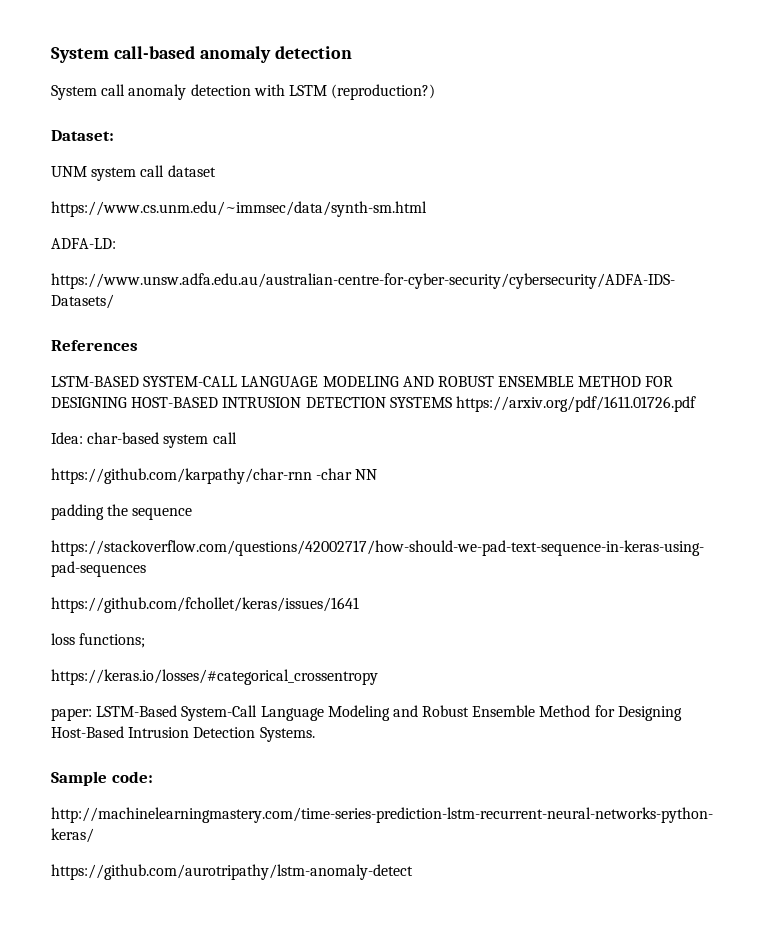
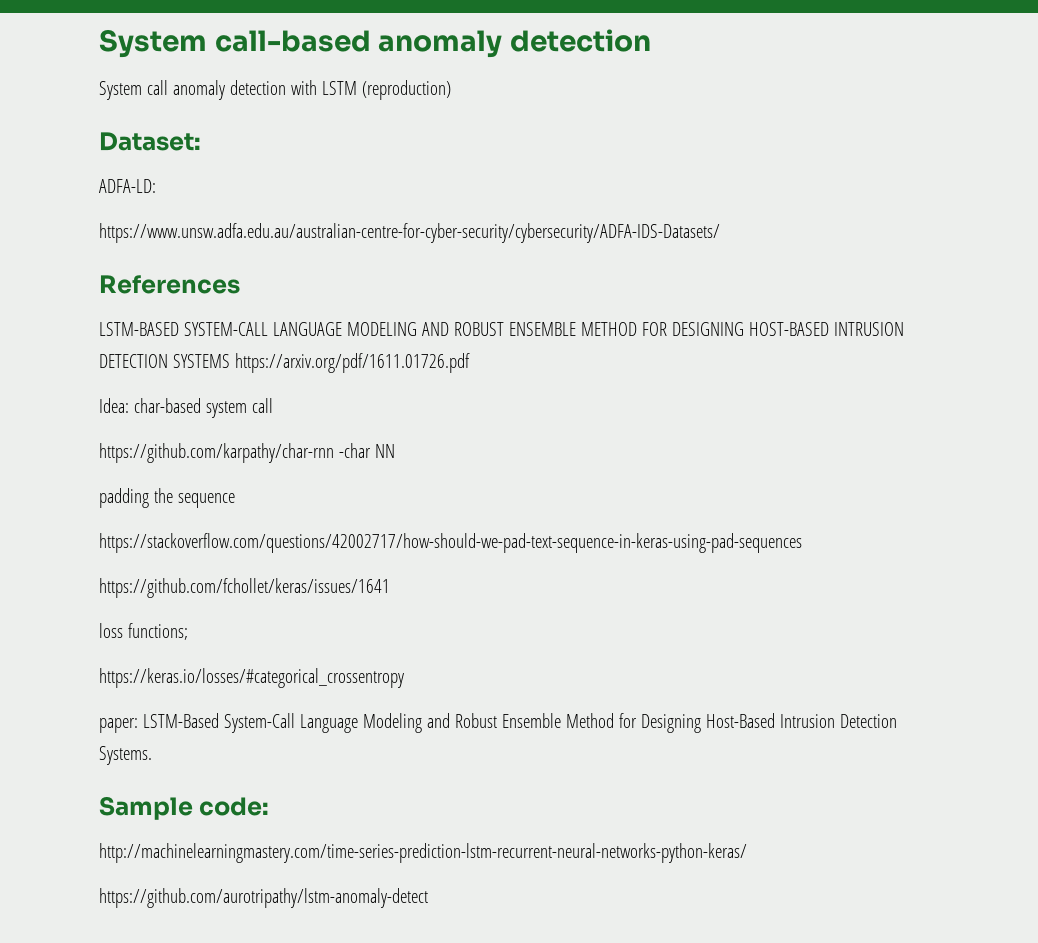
[331,84,436,100] (reproduction?) -> [361,80,451,100] (reproduction)
[51,165,216,181] [51,201,427,217] // UNM system call dataset // https://www.cs.unm.edu/~immsec/data/synth-sm.html -> (201, 141) none

